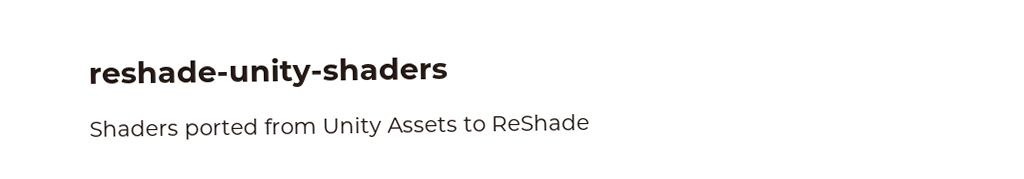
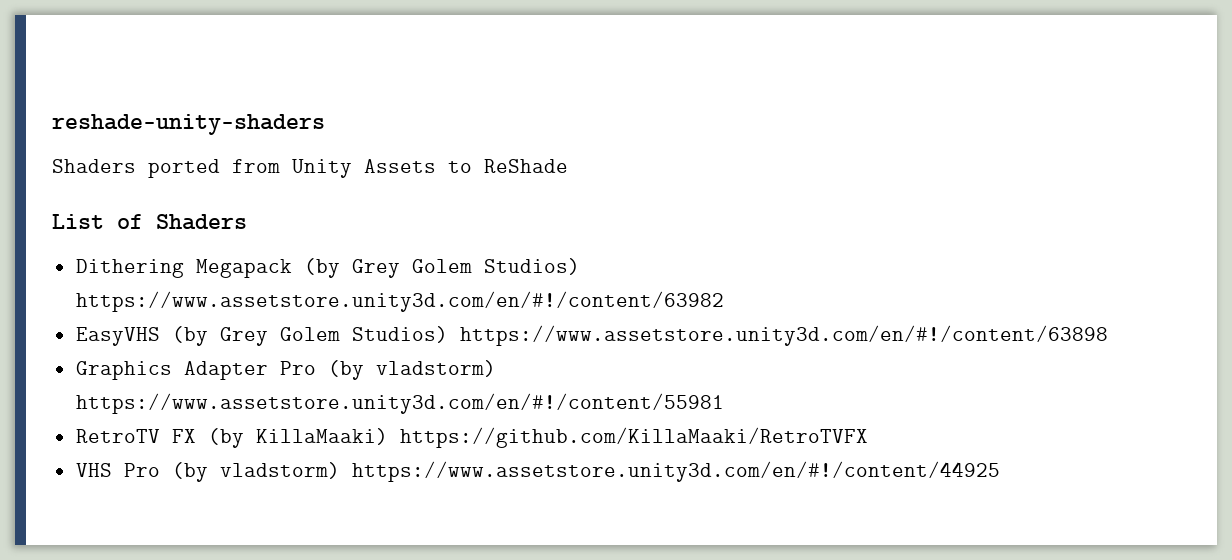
(590, 122) none -> [52,214,247,230] [75,258,580,278] [75,291,724,312] [75,325,1108,346] [75,360,496,380] [75,393,724,414] [75,427,868,448] [75,461,1000,482] // List of Shaders // Dithering Megapack (by Grey Golem Studios) https://www.assetstore.unity3d.com/en/#!/content/63982 // EasyVHS (by Grey Golem Studios) https://www.assetstore.unity3d.com/en/#!/content/63898 // Graphics Adapter Pro (by vladstorm) https://www.assetstore.unity3d.com/en/#!/content/55981 // RetroTV FX (by KillaMaaki) https://github.com/KillaMaaki/RetroTVFX // VHS Pro (by vladstorm) https://www.assetstore.unity3d.com/en/#!/content/44925

